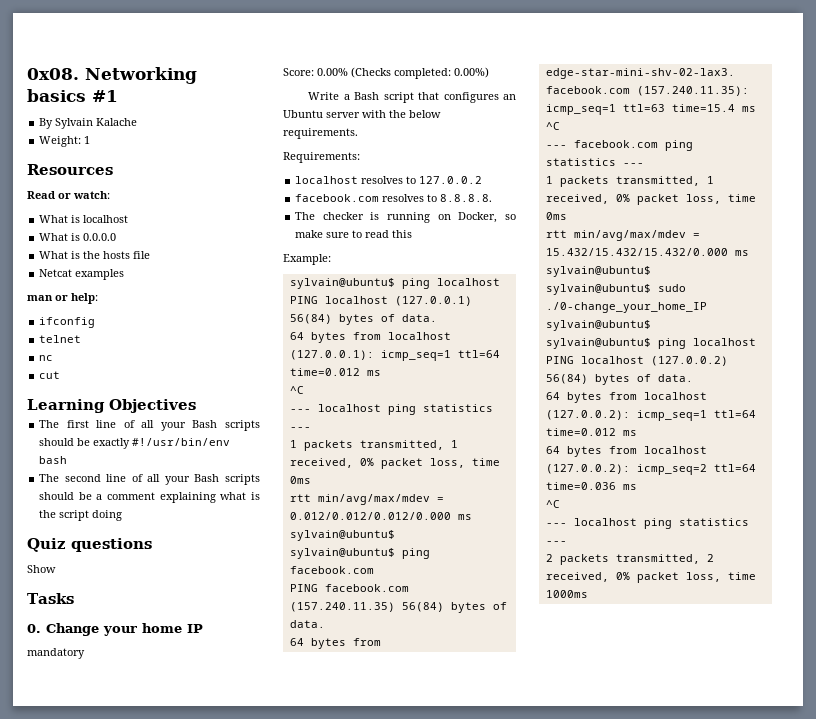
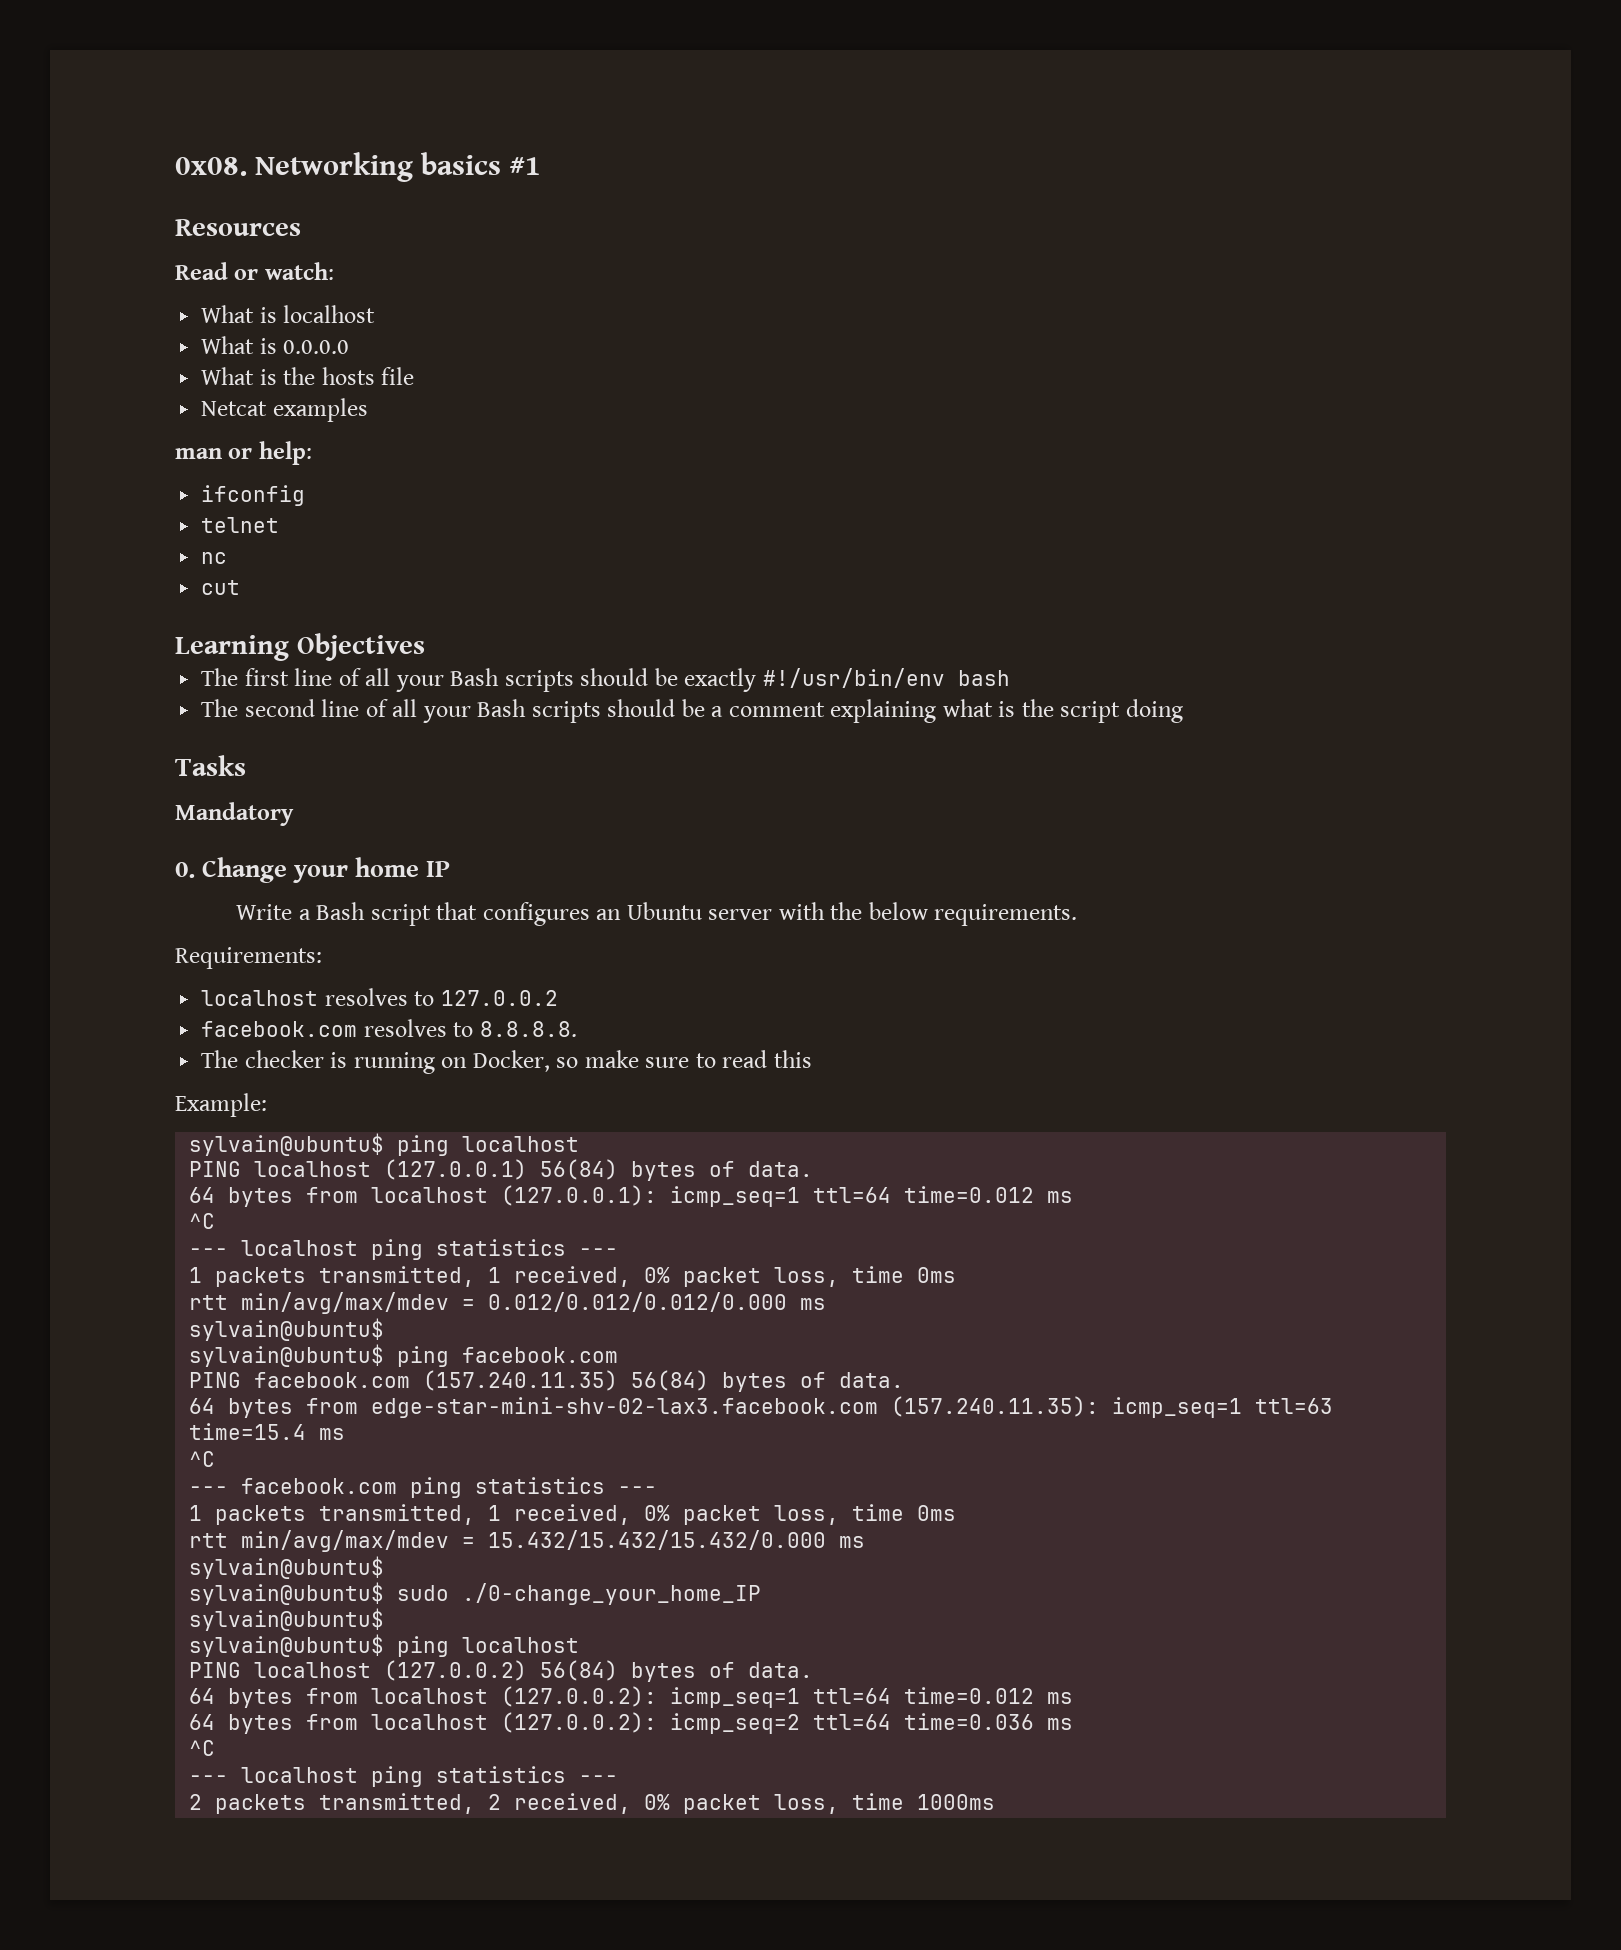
[39,118,138,129] [39,136,91,147] // By Sylvain Kalache // Weight: 1 -> (542, 166) none
[27,538,152,552] [27,565,56,573] [27,593,74,604] Quiz questions // Show // Tasks -> [175,755,246,776] [175,802,294,826] Tasks // Mandatory
[27,648,85,659] [283,67,489,79] // mandatory // Score: 0.00% (Checks completed: 0.00%) -> (451, 869) none

